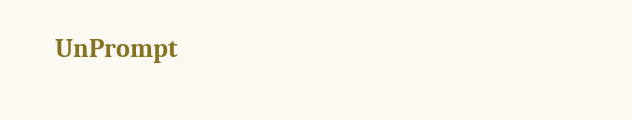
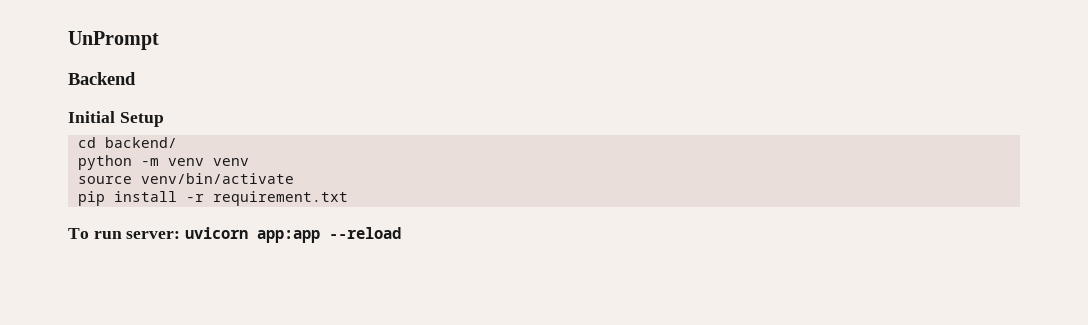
(178, 51) none -> [68,72,136,85] [68,111,164,127] [77,137,177,148] [77,155,249,170] [77,173,294,184] [77,191,348,206] [68,227,402,243] // Backend // Initial Setup // cd backend/ // python -m venv venv // source venv/bin/activate // pip install -r requirement.txt // To run server: uvicorn app:app --reload

